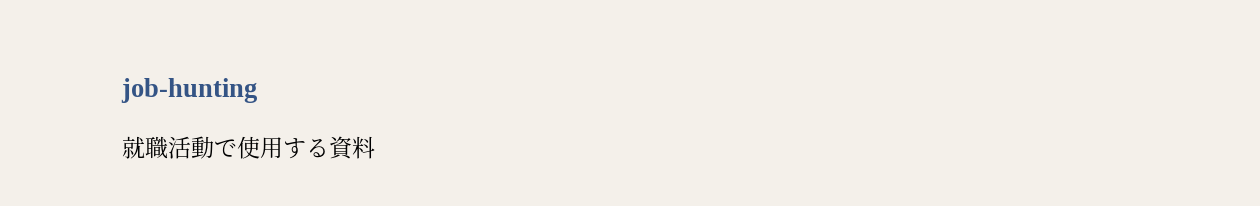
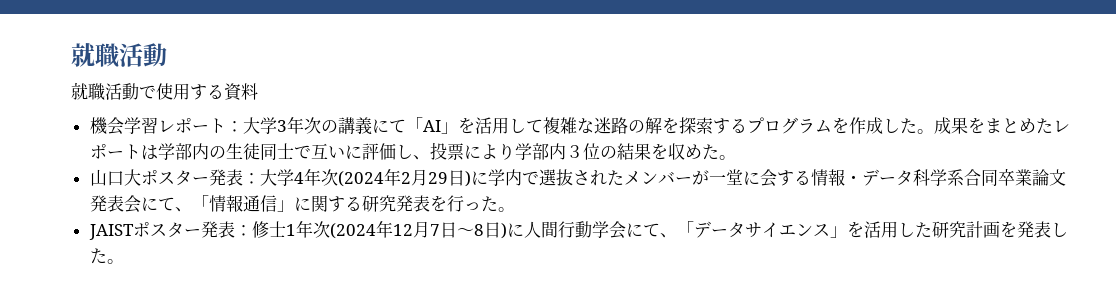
[121,78,257,103] job-hunting -> [71,43,167,68] 就職活動
(375, 147) none -> [89,116,1070,135] [89,142,736,160] [89,168,1066,187] [89,195,515,213] [88,220,1068,240] [89,248,124,264] // 機会学習レポート：大学3年次の講義にて「AI」を活用して複雑な迷路の解を探索するプログラムを作成した。成果をまとめたレポートは学部内の生徒同士で互いに評価し、投票により学部内３位の結果を収めた。 // 山口大ポスター発表：大学4年次(2024年2月29日)に学内で選抜されたメンバーが一堂に会する情報・データ科学系合同卒業論文発表会にて、「情報通信」に関する研究発表を行った。 // JAISTポスター発表：修士1年次(2024年12月7日～8日)に人間行動学会にて、「データサイエンス」を活用した研究計画を発表した。

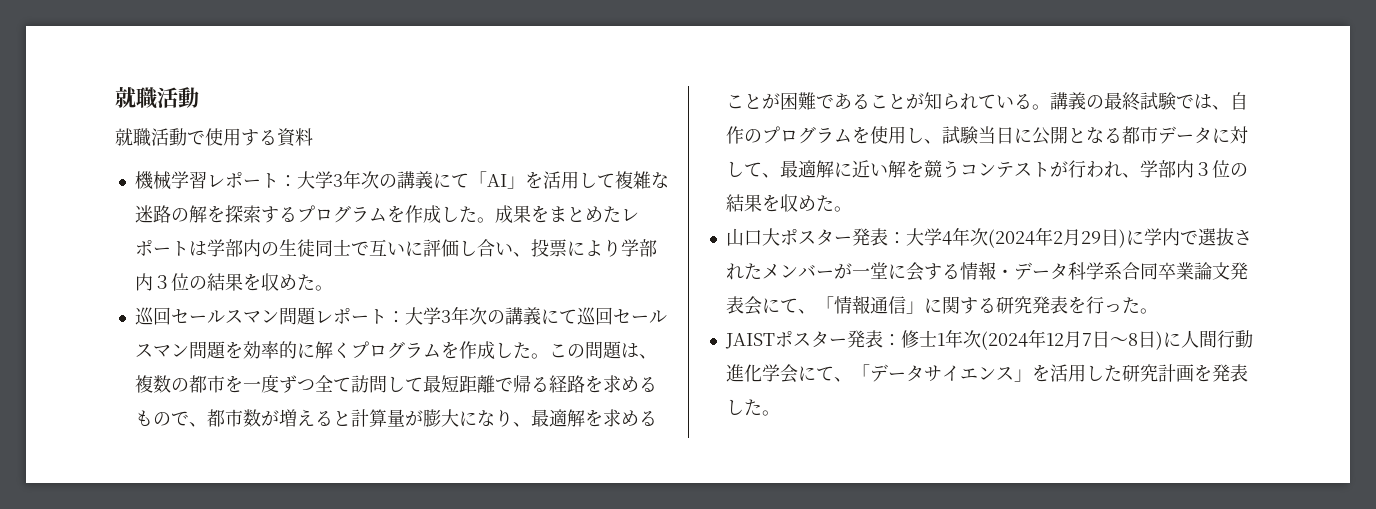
[106,117,124,135] 会 -> [152,171,171,190] 械
(413, 151) none -> [476,239,513,257] 合い
(736, 157) none -> [134,306,667,325] [134,341,657,359] [134,375,657,393] [134,409,657,427] [725,92,1248,111] [725,126,1248,145] [725,160,1248,178] [725,194,852,212] // 巡回セールスマン問題レポート：大学3年次の講義にて巡回セールスマン問題を効率的に解くプログラムを作成した。この問題は、複数の都市を一度ずつ全て訪問して最短距離で帰る経路を求めるもので、都市数が増えると計算量が膨大になり、最適解を求めることが困難であることが知られている。講義の最終試験では、自作のプログラムを使用し、試験当日に公開となる都市データに対して、最適解に近い解を競うコンテストが行われ、学部内３位の結果を収めた。
(592, 229) none -> [725,364,762,382] 進化

